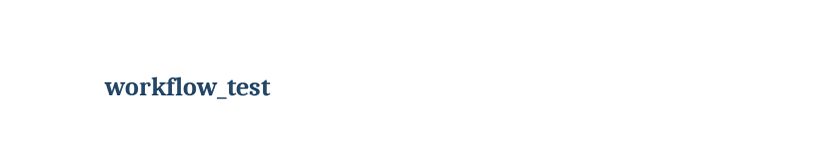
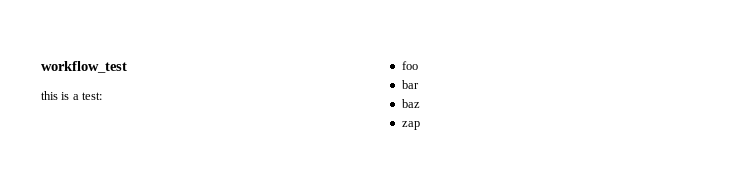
(271, 88) none -> [41,91,103,100] [401,61,418,70] [401,80,419,89] [401,99,420,108] [401,121,420,130] // this is a test: // foo // bar // baz // zap

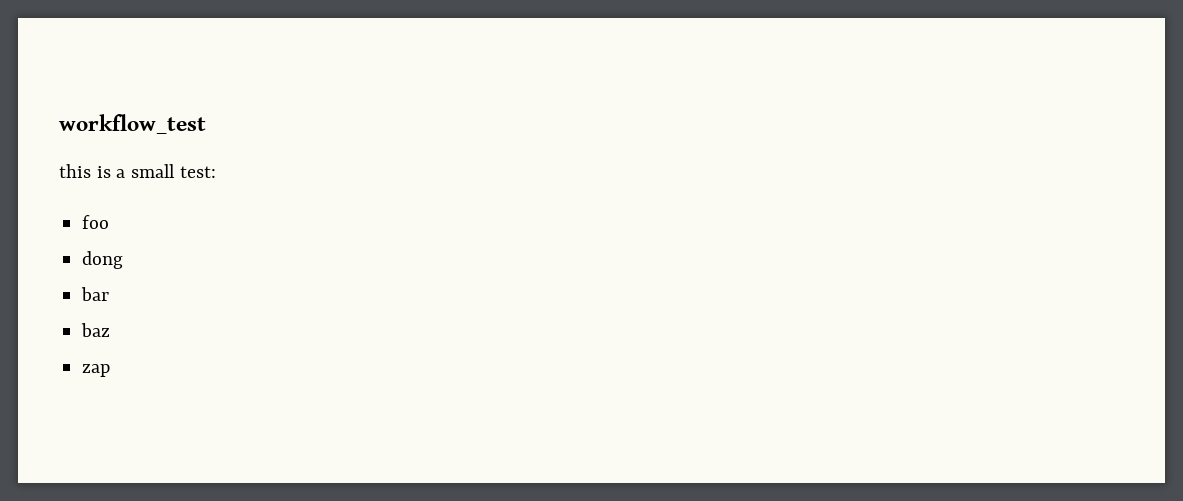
(79, 97) none -> [131,164,176,178] small
(418, 65) none -> [82,251,124,269] // dong

